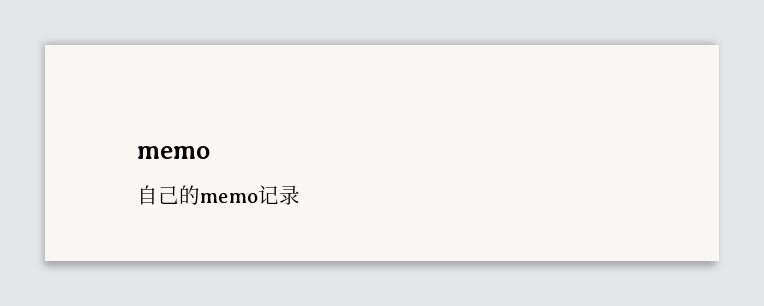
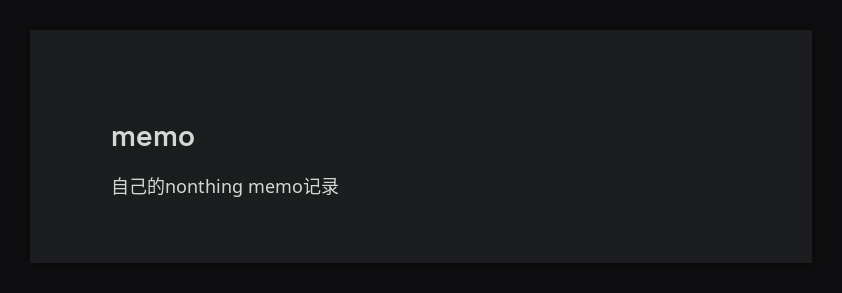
(200, 195) none -> [165,179,243,197] nonthing

